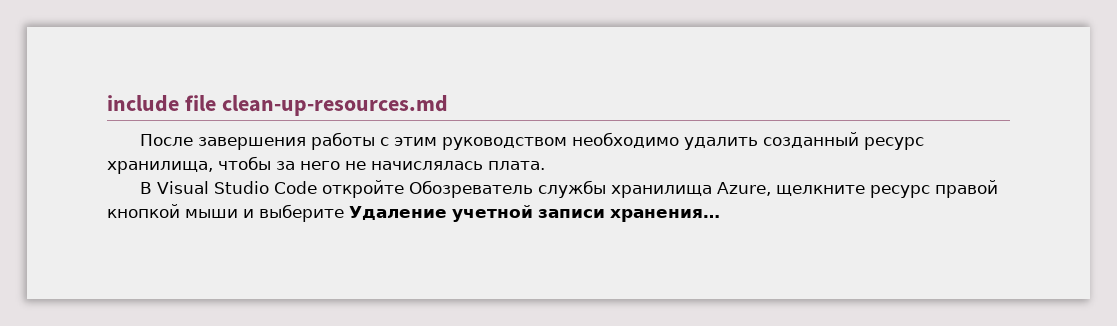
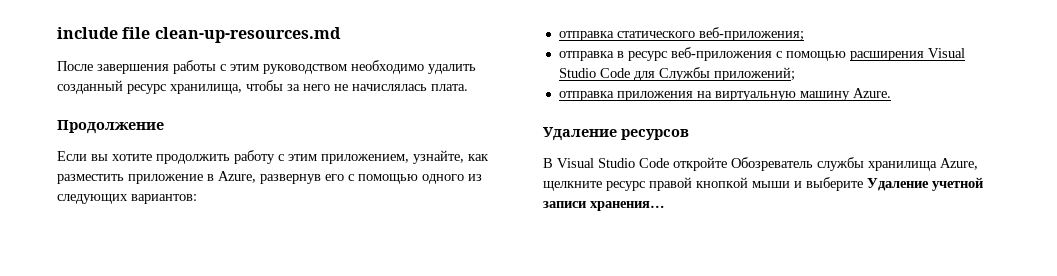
(545, 165) none -> [57,120,164,134] [57,150,489,164] [57,171,482,184] [57,194,197,204] [558,27,804,41] [558,47,965,61] [558,67,795,81] [558,88,891,101] [543,127,689,141] // Продолжение // Если вы хотите продолжить работу с этим приложением, узнайте, как разместить приложение в Azure, развернув его с помощью одного из следующих вариантов: // отправка статического веб-приложения; // отправка в ресурс веб-приложения с помощью расширения Visual Studio Code для Службы приложений; // отправка приложения на виртуальную машину Azure. // Удаление ресурсов

